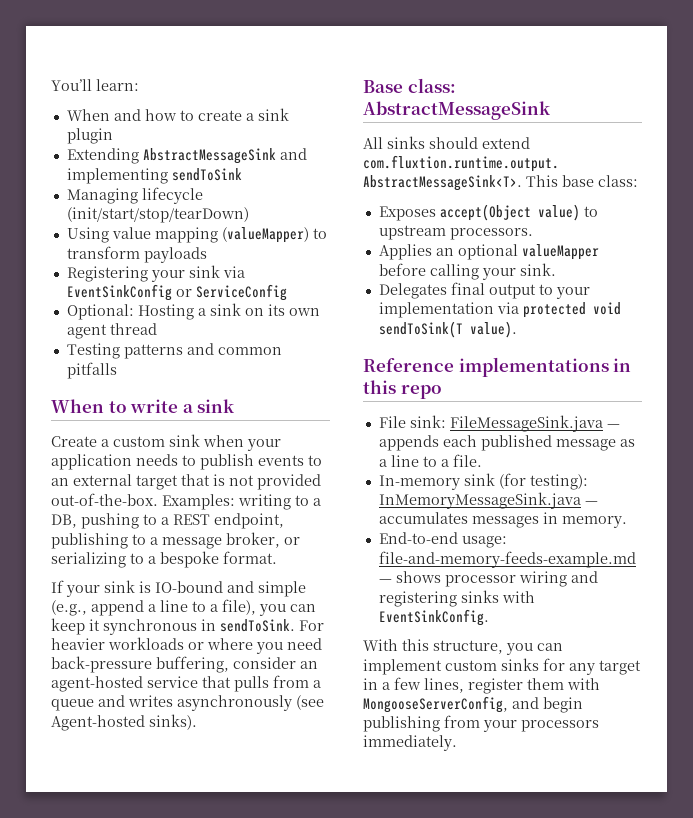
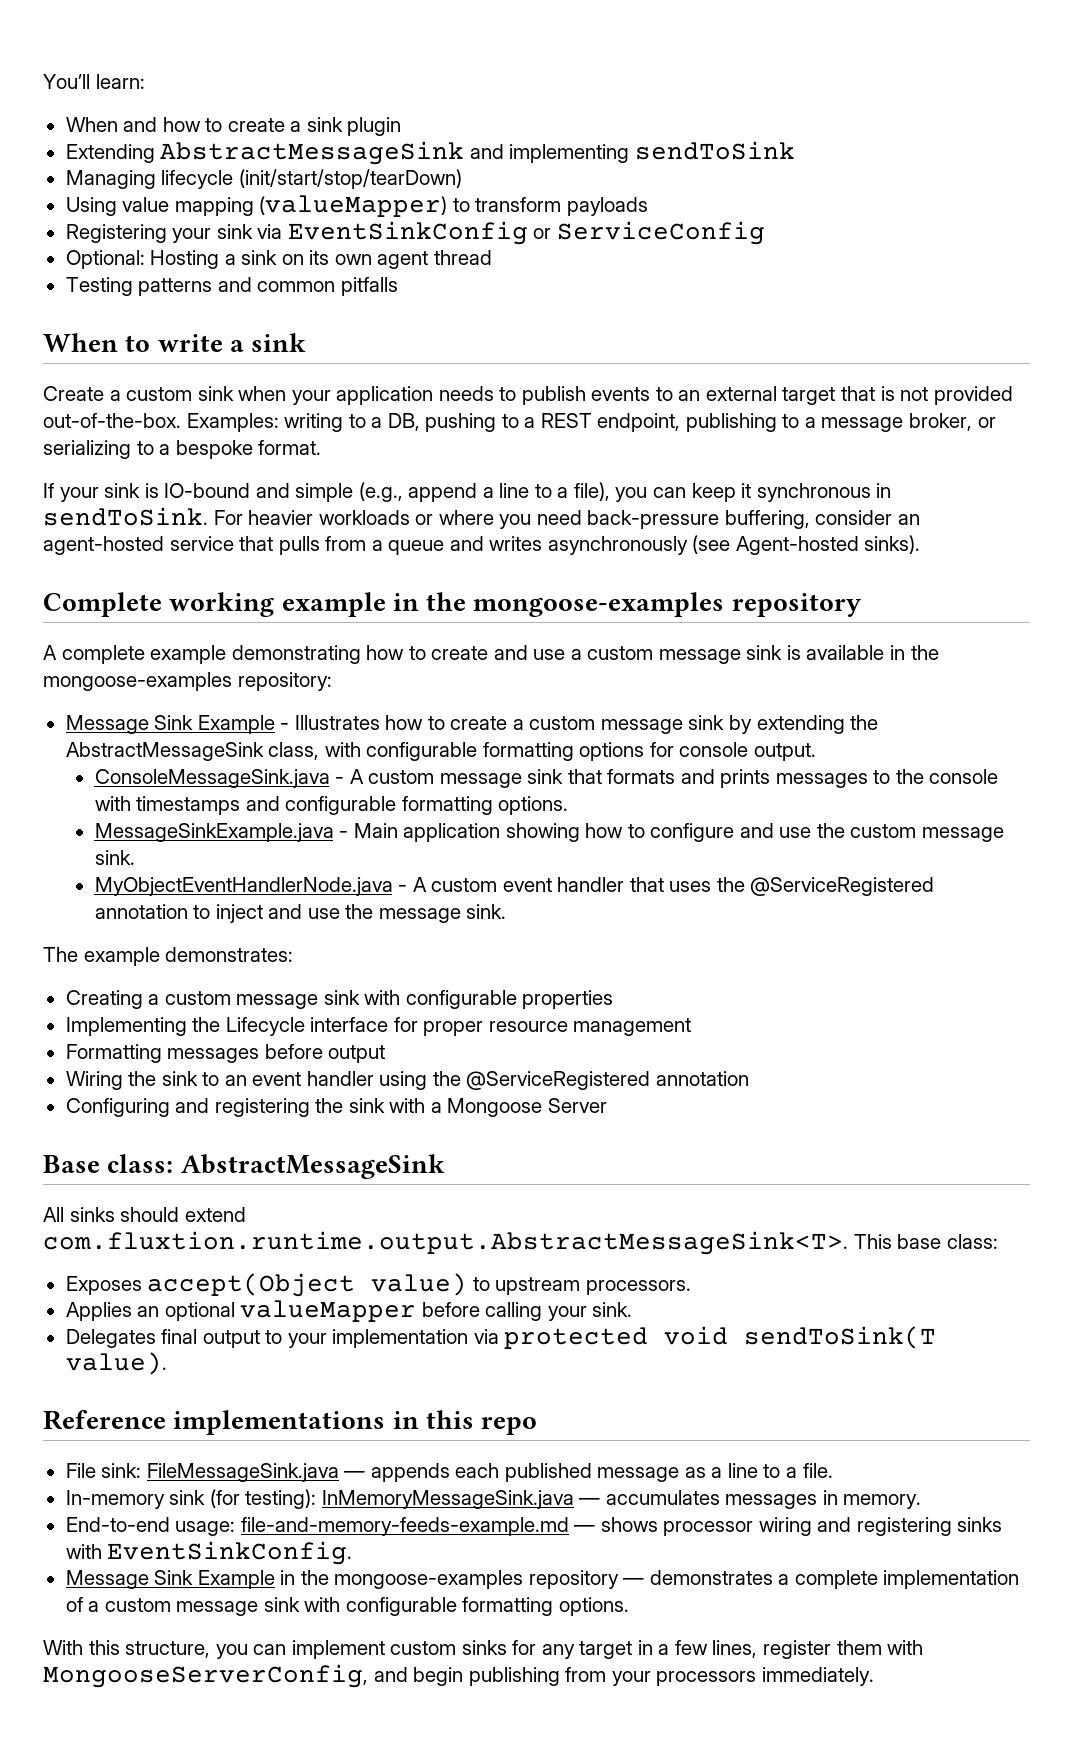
(197, 722) none -> [43,592,861,617] [43,645,939,664] [43,672,332,691] [65,715,879,734] [65,742,816,761] [94,769,999,788] [94,796,569,815] [94,823,1004,842] [94,850,135,865] [94,877,935,896] [94,904,507,923] [43,947,294,966] [65,990,614,1009] [65,1017,692,1036] [65,1044,386,1063] [65,1071,749,1090] [65,1098,607,1117] // Complete working example in the mongoose-examples repository // A complete example demonstrating how to create and use a custom message sink is available in the mongoose-examples repository: // Message Sink Example - Illustrates how to create a custom message sink by extending the AbstractMessageSink class, with configurable formatting options for console output. // ConsoleMessageSink.java - A custom message sink that formats and prints messages to the console with timestamps and configurable formatting options. // MessageSinkExample.java - Main application showing how to configure and use the custom message sink. // MyObjectEventHandlerNode.java - A custom event handler that uses the @ServiceRegistered annotation to inject and use the message sink. // The example demonstrates: // Creating a custom message sink with configurable properties // Implementing the Lifecycle interface for proper resource management // Formatting messages before output // Wiring the sink to an event handler using the @ServiceRegistered annotation // Configuring and registering the sink with a Mongoose Server
(489, 617) none -> [65,1570,1020,1589] [65,1597,629,1616] // Message Sink Example in the mongoose-examples repository — demonstrates a complete implementation of a custom message sink with configurable formatting options.

